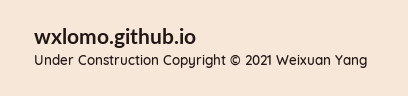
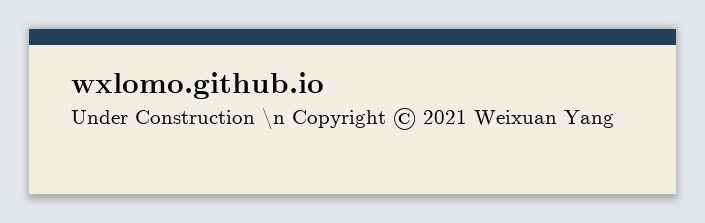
(159, 59) none -> [262,108,285,130] \n

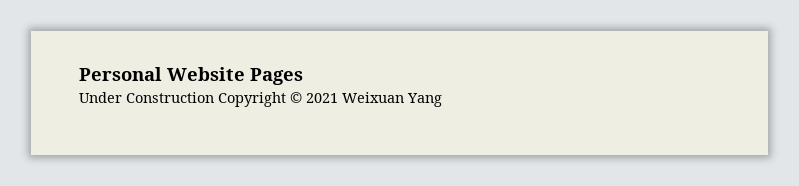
[71,72,324,99] wxlomo.github.io -> [79,67,303,85] Personal Website Pages
[262,108,285,130] \n -> (214, 97) none

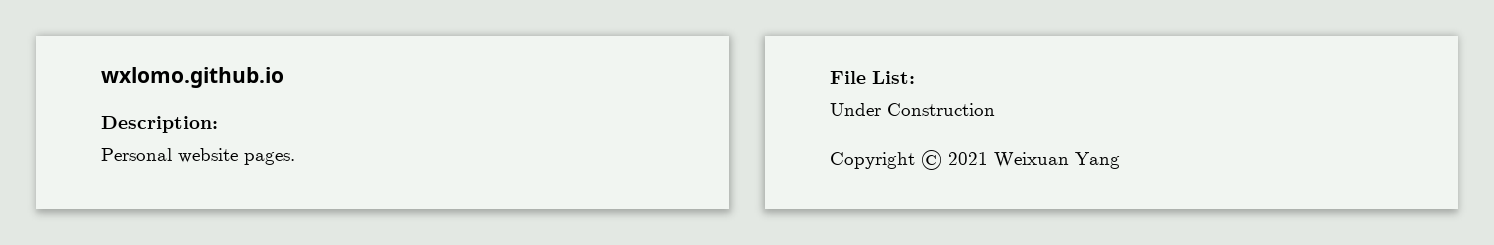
[79,67,303,85] Personal Website Pages -> [101,67,284,88] [101,116,218,133] [101,148,295,165] [830,71,915,84] wxlomo.github.io // Description: // Personal website pages. // File List:
(214, 97) none -> (995, 109) //

